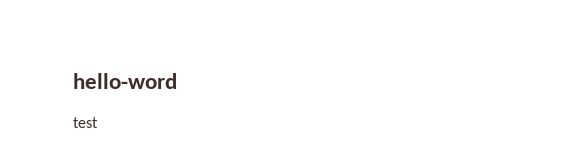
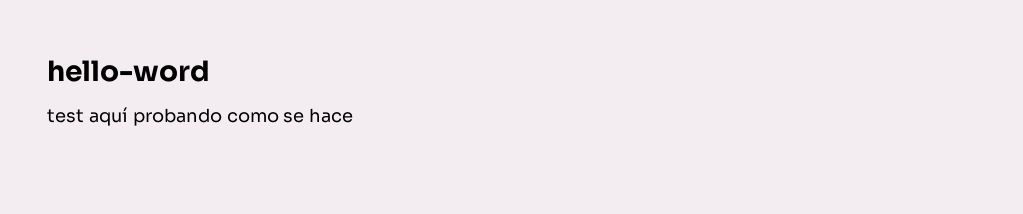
(98, 122) none -> [88,107,354,126] aquí probando como se hace

